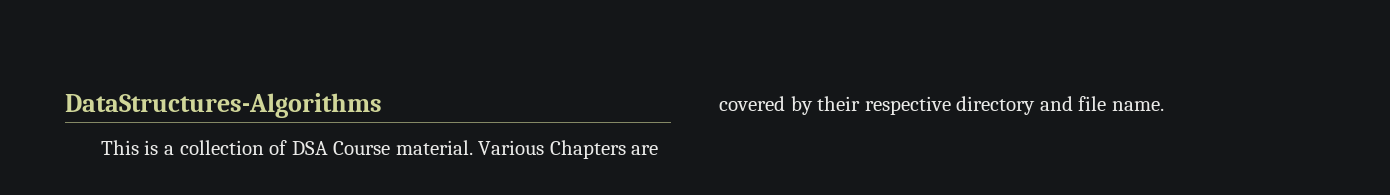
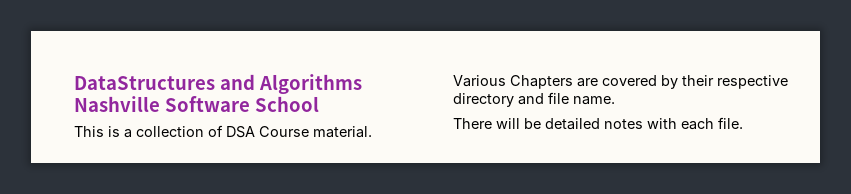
[65,93,382,118] DataStructures-Algorithms -> [74,74,362,94] [74,96,319,112] DataStructures and Algorithms Nashville Software School
(1164, 106) none -> [453,117,743,130] // There will be detailed notes with each file.

